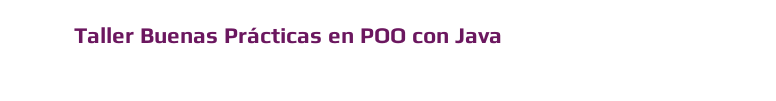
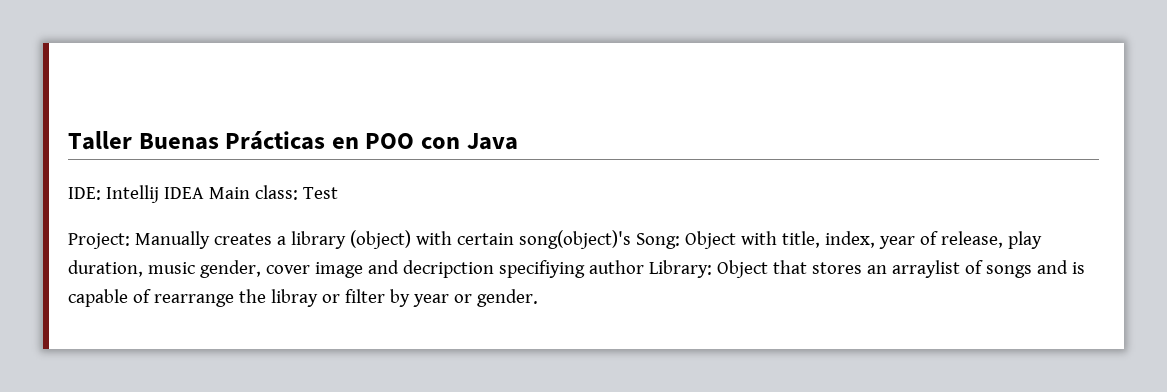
(503, 36) none -> [68,185,338,203] [68,230,1042,249] [68,260,1085,278] [68,289,538,307] // IDE: Intellij IDEA Main class: Test // Project: Manually creates a library (object) with certain song(object)'s Song: Object with title, index, year of release, play duration, music gender, cover image and decripction specifiying author Library: Object that stores an arraylist of songs and is capable of rearrange the libray or filter by year or gender.

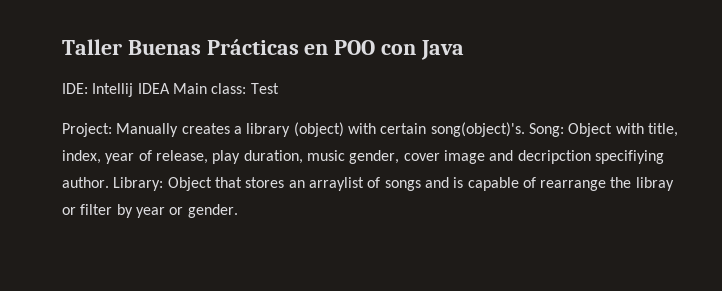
[518,230,631,249] song(object)'s -> [430,122,525,137] song(object)'s.
[588,260,644,274] author -> [62,177,109,188] author.

